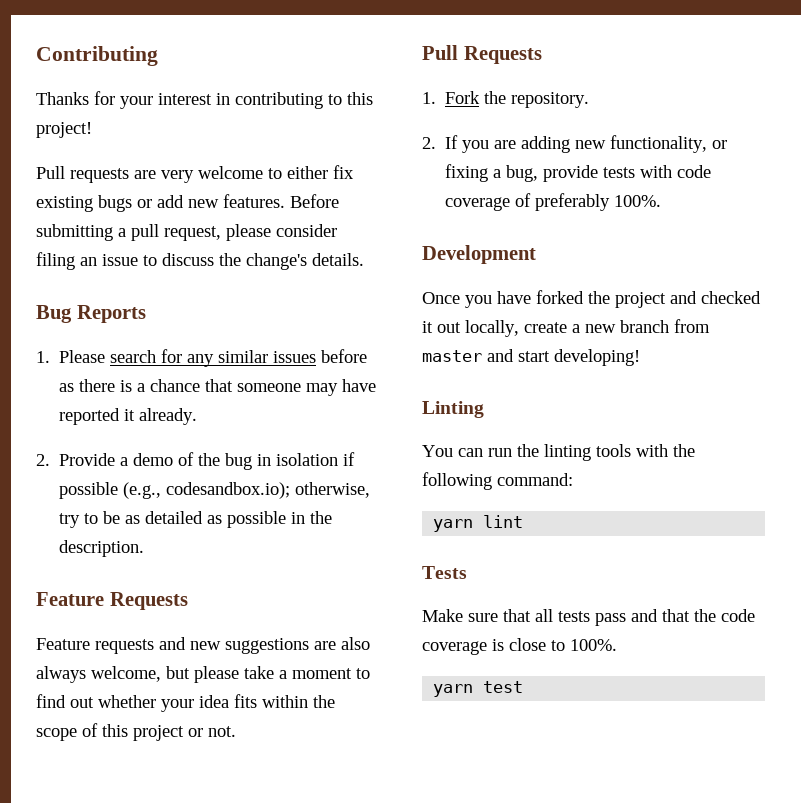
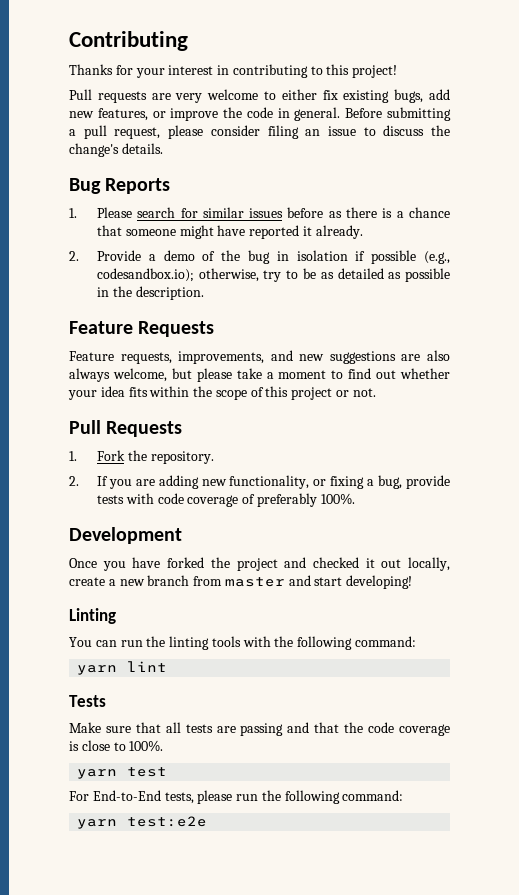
[98,194,285,212] bugs or add new features. -> [394,89,451,103] [69,107,341,121] bugs, add new features, or improve the code in general.
[187,354,215,367] any -> (198, 213) none
[306,383,339,396] may -> [179,225,214,239] might
[95,639,154,654] requests -> [120,351,265,364] requests, improvements,
[595,613,626,626] pass -> [216,723,284,736] are passing
(524, 687) none -> [69,790,404,804] [77,816,208,829] // For End-to-End tests, please run the following command: // yarn test:e2e

